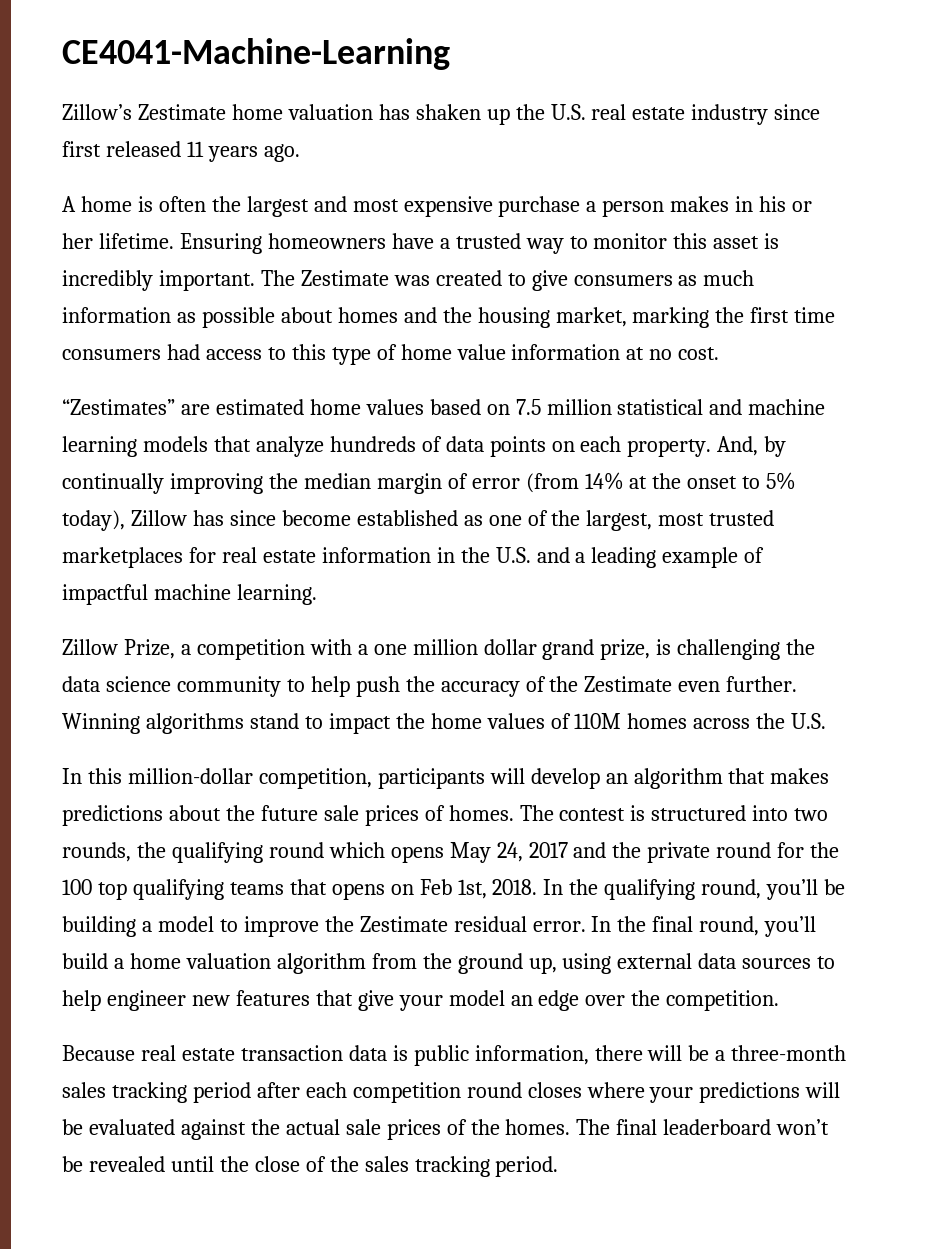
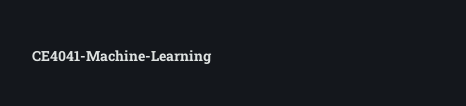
[62,104,821,125] [62,141,300,162] [62,196,813,217] [62,233,780,254] [62,270,755,291] [62,307,836,328] [62,344,720,365] [62,399,826,415] [62,436,787,457] [62,472,797,494] [62,510,775,531] [62,547,765,568] [62,584,317,605] [62,639,816,660] [62,676,798,697] [62,713,827,734] [62,768,830,789] [62,805,829,826] [62,842,840,863] [62,879,846,900] [62,916,817,937] [62,953,836,974] [62,990,780,1011] [62,1045,847,1066] [62,1082,841,1103] [62,1119,830,1140] [62,1156,559,1177] // Zillow’s Zestimate home valuation has shaken up the U.S. real estate industry since first released 11 years ago. // A home is often the largest and most expensive purchase a person makes in his or her lifetime. Ensuring homeowners have a trusted way to monitor this asset is incredibly important. The Zestimate was created to give consumers as much information as possible about homes and the housing market, marking the first time consumers had access to this type of home value information at no cost. // “Zestimates” are estimated home values based on 7.5 million statistical and machine learning models that analyze hundreds of data points on each property. And, by continually improving the median margin of error (from 14% at the onset to 5% today), Zillow has since become established as one of the largest, most trusted marketplaces for real estate information in the U.S. and a leading example of impactful machine learning. // Zillow Prize, a competition with a one million dollar grand prize, is challenging the data science community to help push the accuracy of the Zestimate even further. Winning algorithms stand to impact the home values of 110M homes across the U.S. // In this million-dollar competition, participants will develop an algorithm that makes predictions about the future sale prices of homes. The contest is structured into two rounds, the qualifying round which opens May 24, 2017 and the private round for the 100 top qualifying teams that opens on Feb 1st, 2018. In the qualifying round, you’ll be building a model to improve the Zestimate residual error. In the final round, you’ll build a home valuation algorithm from the ground up, using external data sources to help engineer new features that give your model an edge over the competition. // Because real estate transaction data is public information, there will be a three-month sales tracking period after each competition round closes where your predictions will be evaluated against the actual sale prices of the homes. The final leaderboard won’t be revealed until the close of the sales tracking period. -> (212, 57) none

